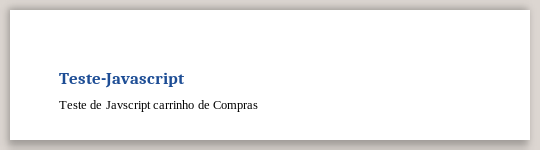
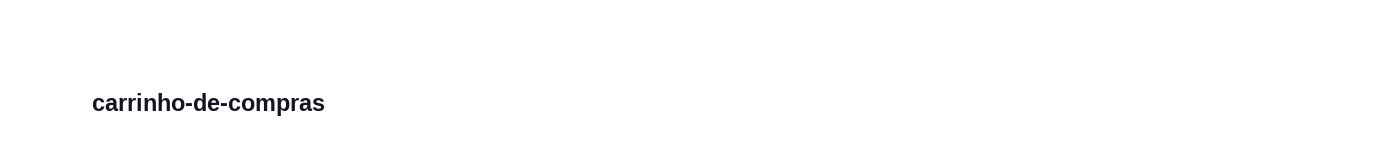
[59,72,185,88] [59,100,258,112] Teste-Javascript // Teste de Javscript carrinho de Compras -> [92,93,325,116] carrinho-de-compras

